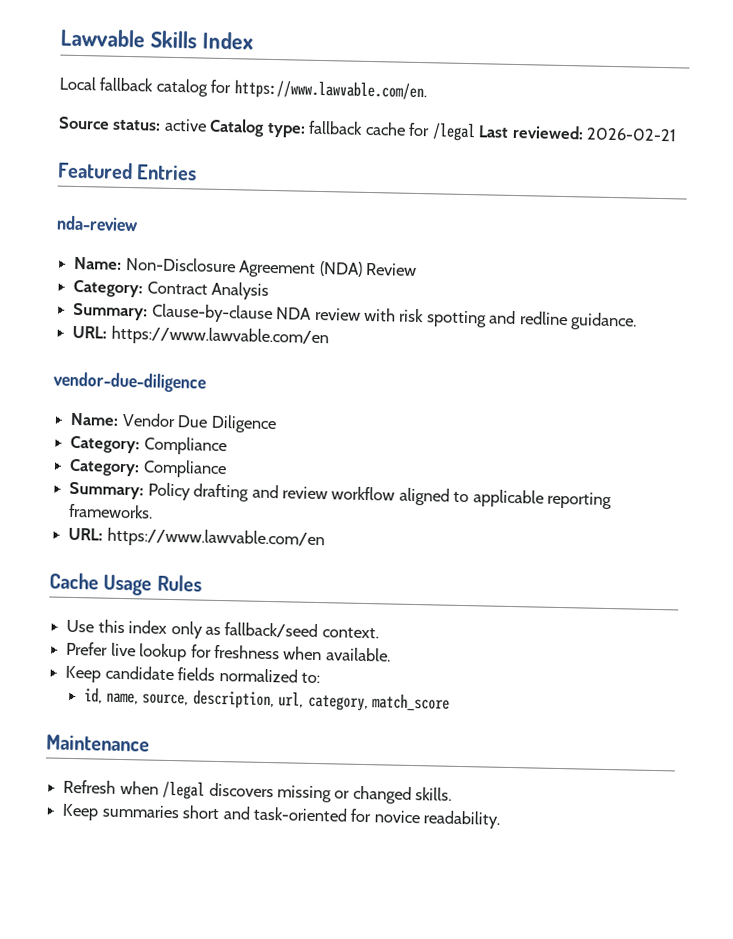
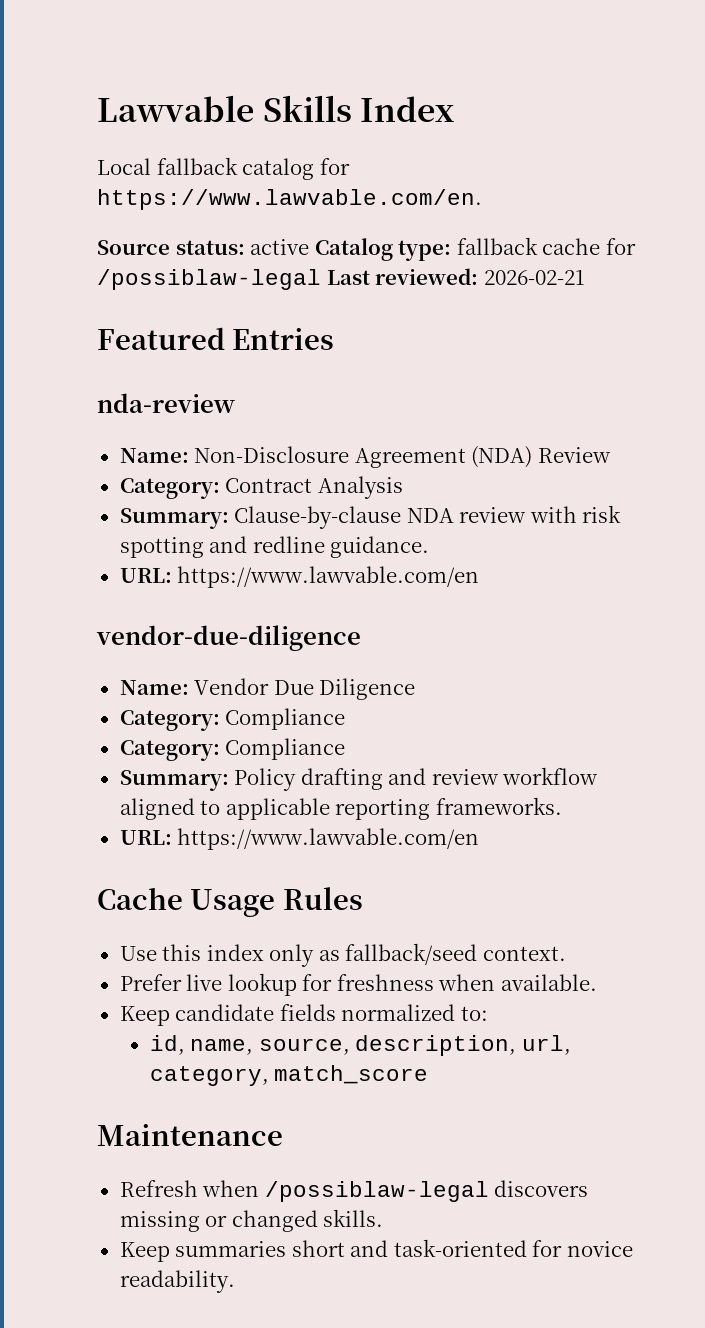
[431,122,476,142] /legal -> [97,269,321,290] /possiblaw-legal
[162,780,206,800] /legal -> [264,1181,489,1202] /possiblaw-legal

